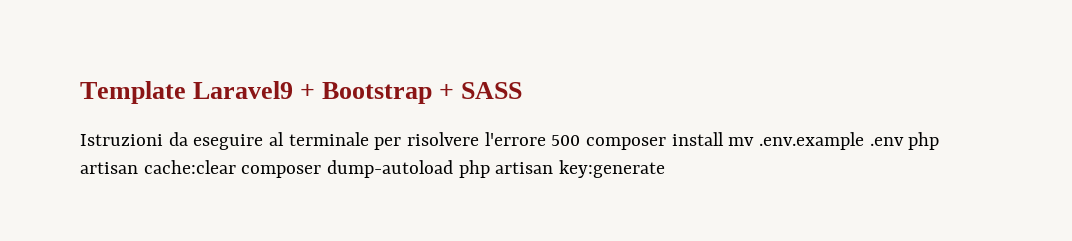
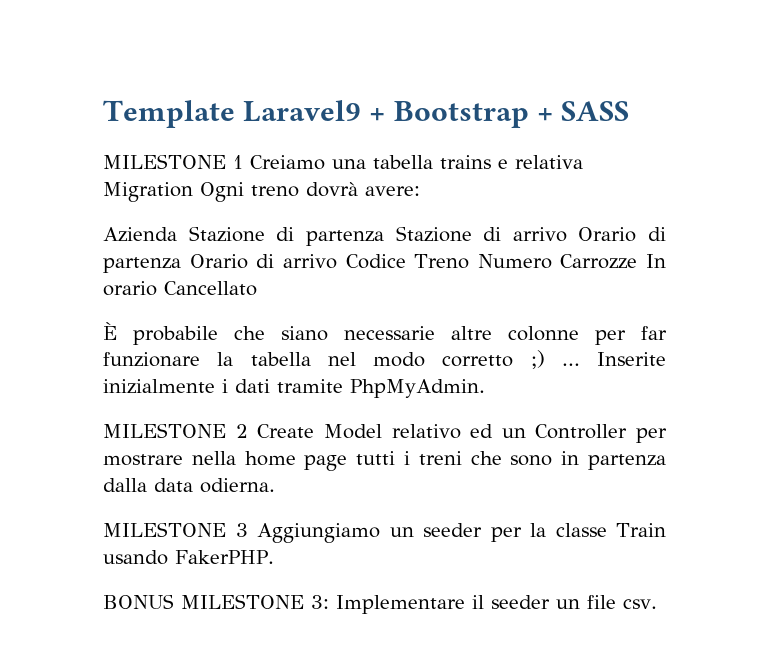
[80,132,940,150] [80,160,666,178] Istruzioni da eseguire al terminale per risolvere l'errore 500 composer install mv .env.example .env php artisan cache:clear composer dump-autoload php artisan key:generate -> [103,154,583,170] [103,182,420,202] [103,226,666,246] [103,254,666,273] [103,281,257,296] [103,322,667,345] [103,350,666,369] [103,379,485,398] [103,423,667,443] [103,451,667,471] [103,478,275,493] [103,522,667,543] [103,550,274,565] [103,594,657,614] MILESTONE 1 Creiamo una tabella trains e relativa Migration Ogni treno dovrà avere: // Azienda Stazione di partenza Stazione di arrivo Orario di partenza Orario di arrivo Codice Treno Numero Carrozze In orario Cancellato // È probabile che siano necessarie altre colonne per far funzionare la tabella nel modo corretto ;) ... Inserite inizialmente i dati tramite PhpMyAdmin. // MILESTONE 2 Create Model relativo ed un Controller per mostrare nella home page tutti i treni che sono in partenza dalla data odierna. // MILESTONE 3 Aggiungiamo un seeder per la classe Train usando FakerPHP. // BONUS MILESTONE 3: Implementare il seeder un file csv.

